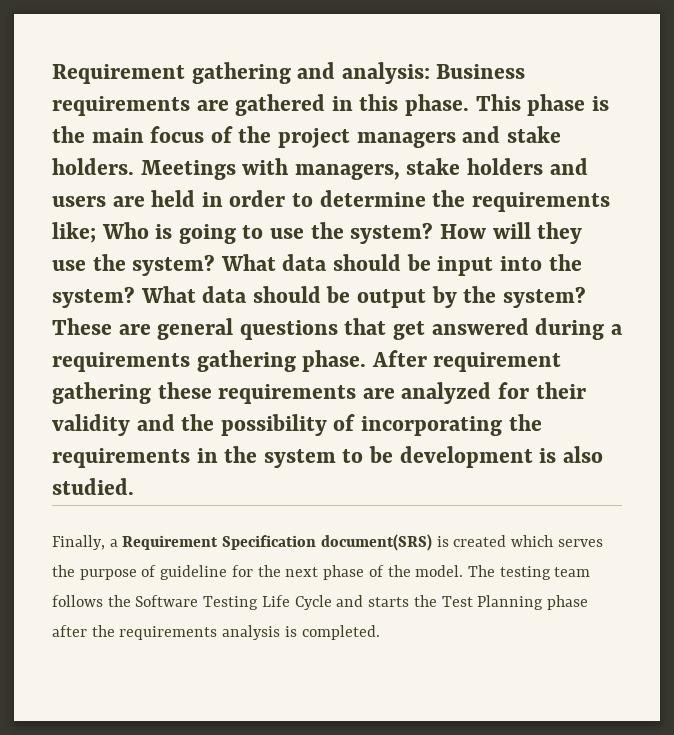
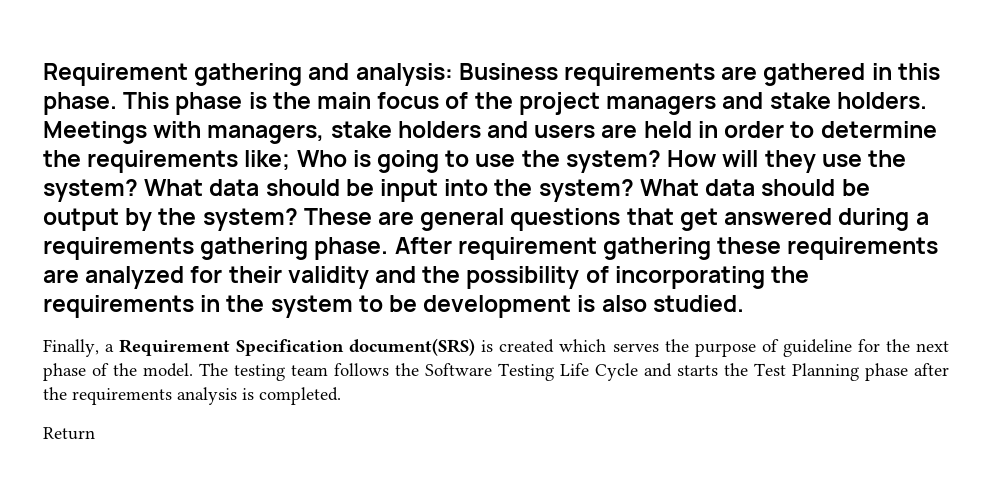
(380, 632) none -> [43,427,95,440] // Return

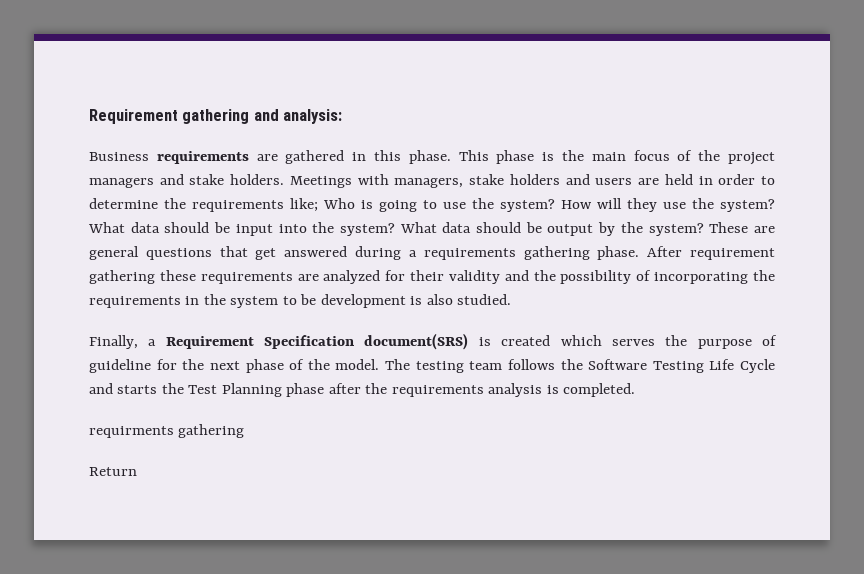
(453, 74) none -> (343, 116) //
(341, 396) none -> [89,424,245,438] // requirments gathering

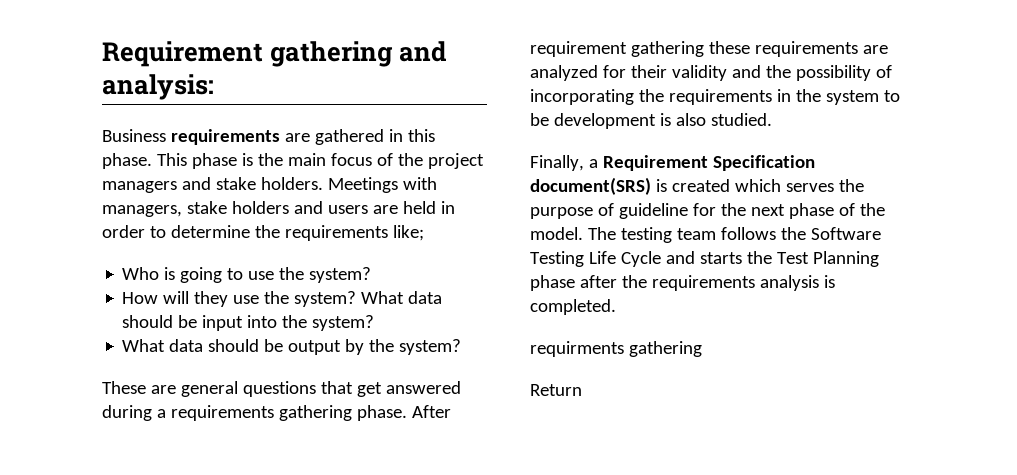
(318, 205) none -> (424, 233) //
(555, 205) none -> (372, 275) //
(395, 229) none -> (375, 323) //
(704, 229) none -> (462, 347) //

